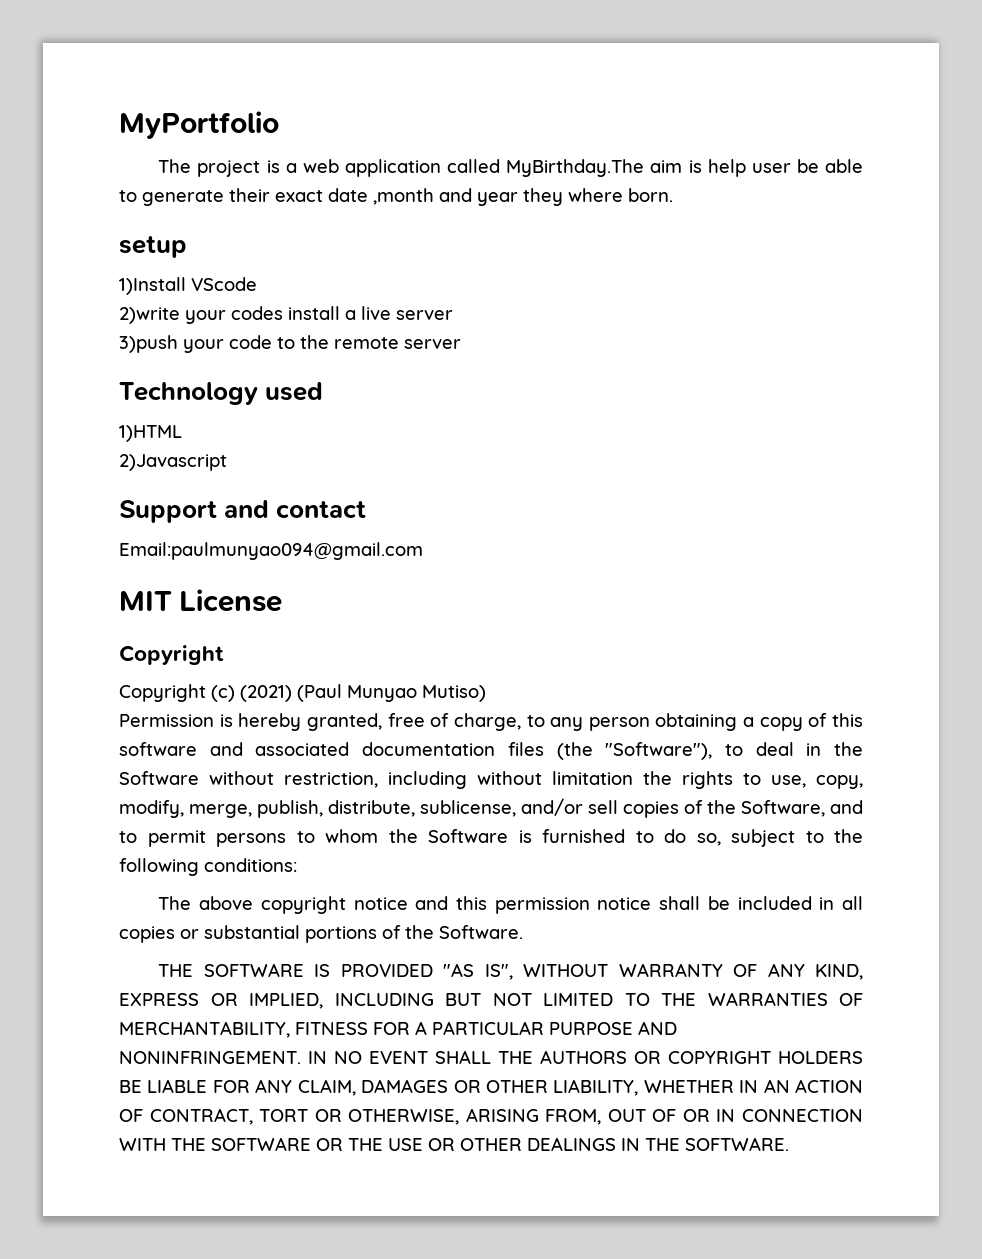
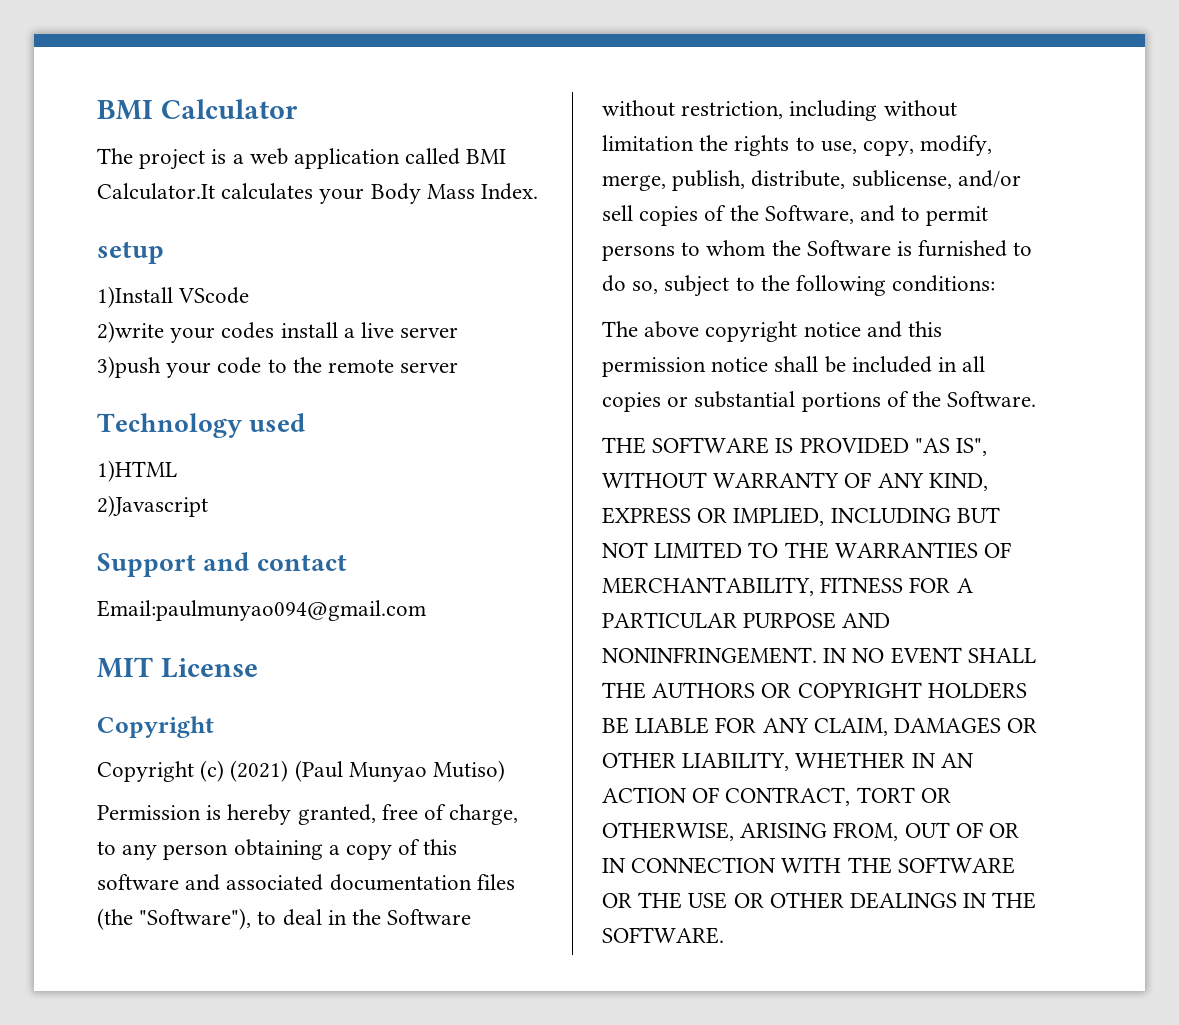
[119,111,279,139] MyPortfolio -> [97,99,298,120] BMI Calculator
[506,159,863,177] [119,188,673,206] MyBirthday.The aim is help user be able to generate their exact date ,month and year they where born. -> [466,149,507,164] [97,183,539,204] BMI Calculator.It calculates your Body Mass Index.

